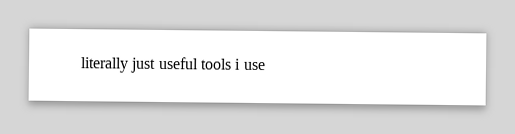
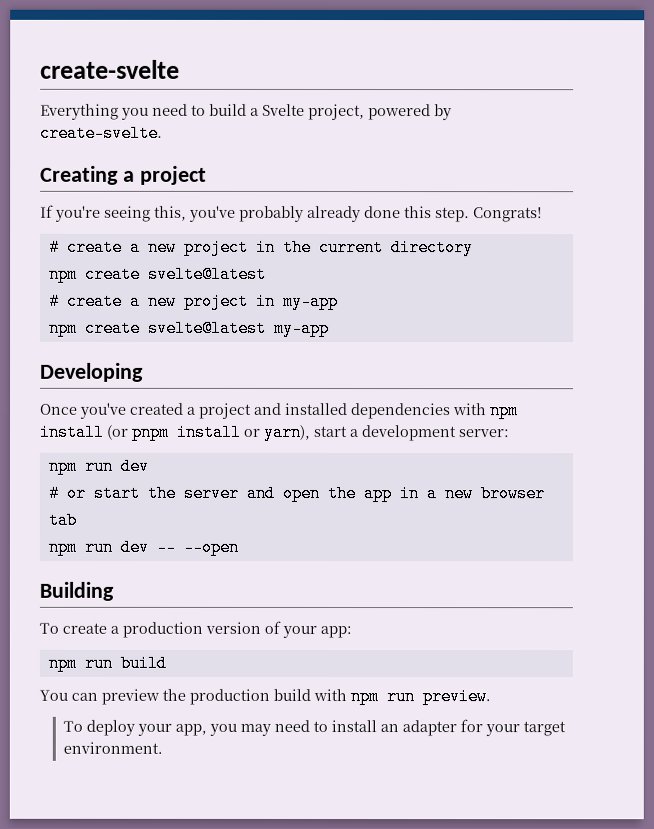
[80,56,266,73] literally just useful tools i use -> [40,59,180,79] [40,103,452,121] [40,124,163,142] [40,165,207,185] [40,204,542,223] [48,238,474,257] [48,265,267,283] [48,292,339,311] [48,319,330,338] [40,362,144,382] [39,402,519,420] [39,423,509,442] [47,457,149,475] [47,484,545,503] [47,511,77,529] [47,538,239,556] [39,581,114,601] [39,620,352,639] [47,654,167,672] [39,688,491,706] [62,719,566,737] [62,741,163,754] create-svelte // Everything you need to build a Svelte project, powered by create-svelte. // Creating a project // If you're seeing this, you've probably already done this step. Congrats! // # create a new project in the current directory // npm create svelte@latest // # create a new project in my-app // npm create svelte@latest my-app // Developing // Once you've created a project and installed dependencies with npm install (or pnpm install or yarn), start a development server: // npm run dev // # or start the server and open the app in a new browser tab // npm run dev -- --open // Building // To create a production version of your app: // npm run build // You can preview the production build with npm run preview. // To deploy your app, you may need to install an adapter for your target environment.

